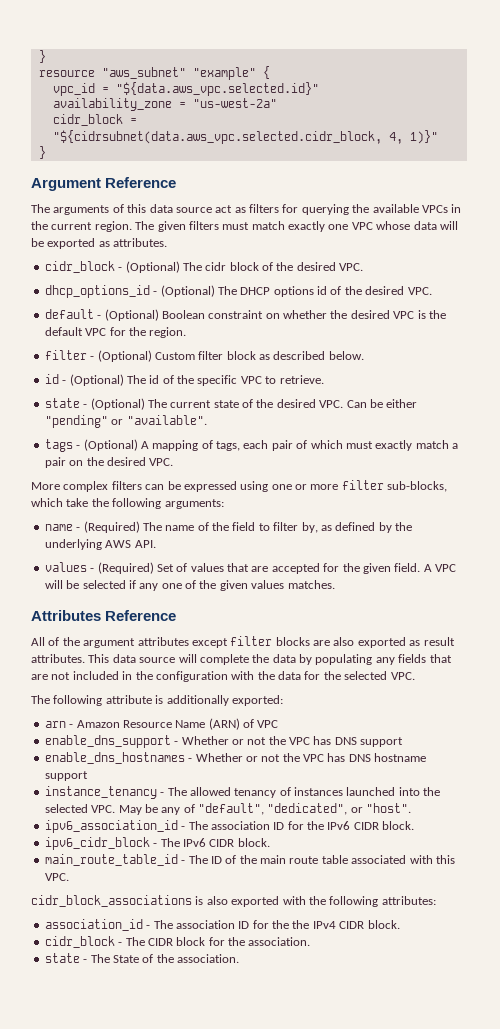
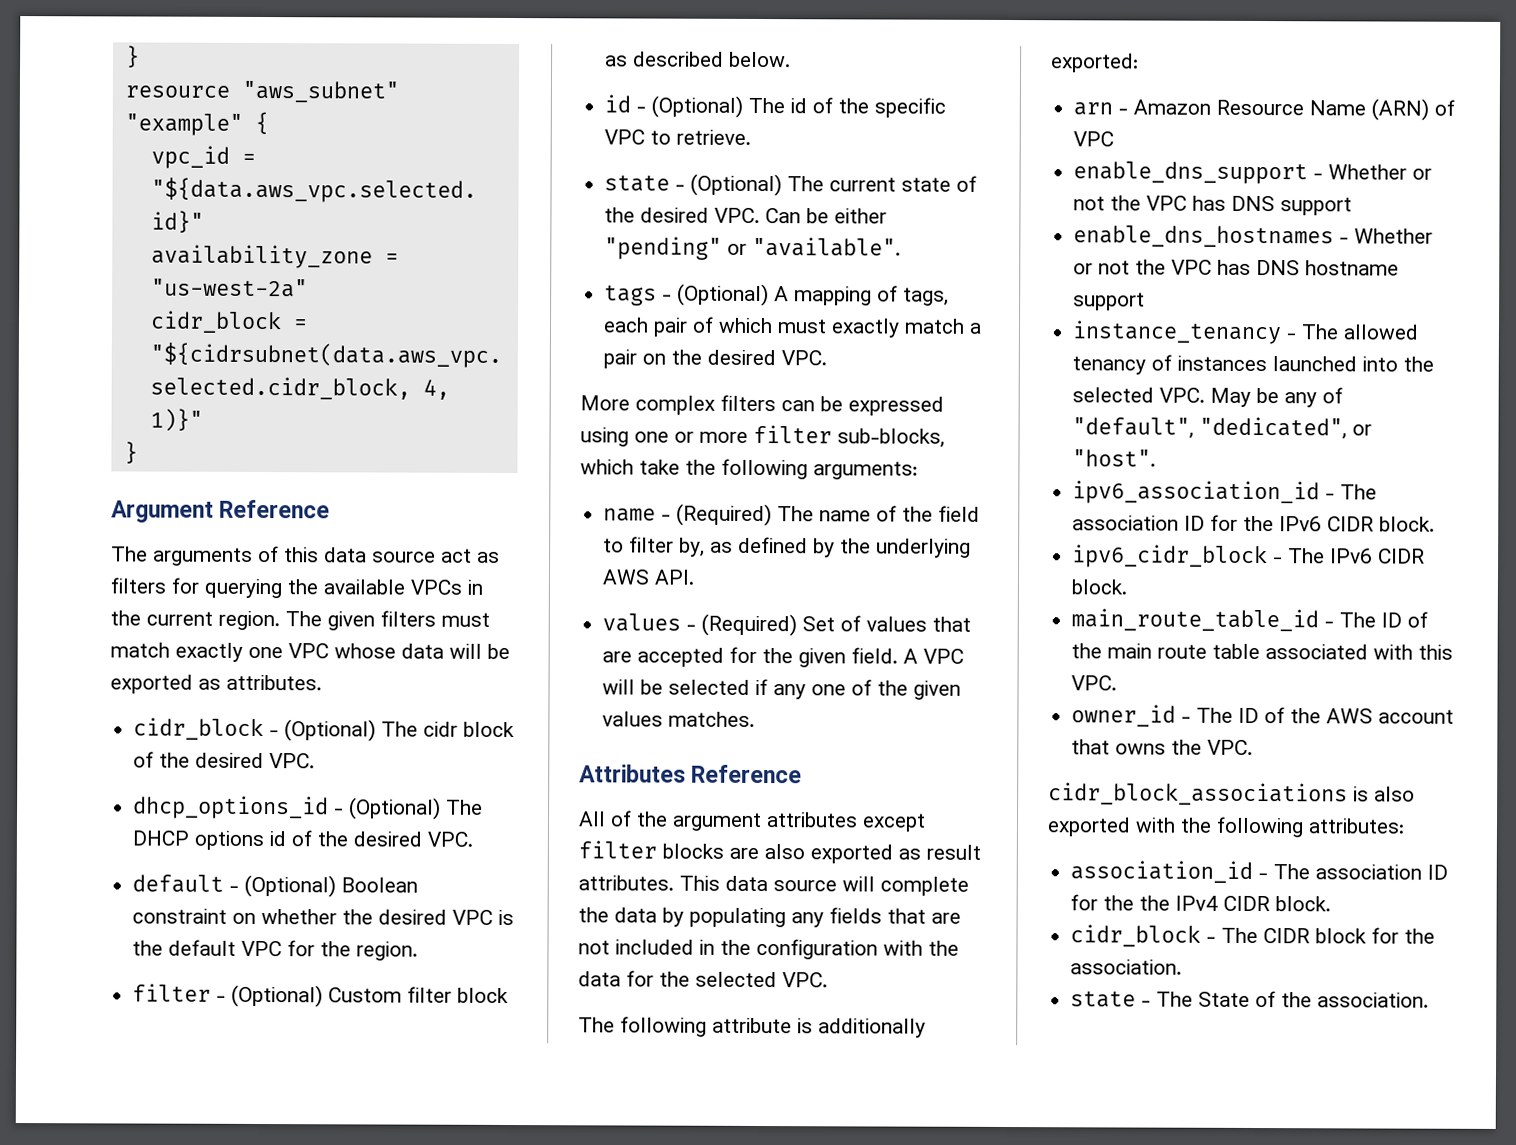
(69, 877) none -> [1071,704,1455,727] [1071,739,1254,755] // owner_id - The ID of the AWS account that owns the VPC.

